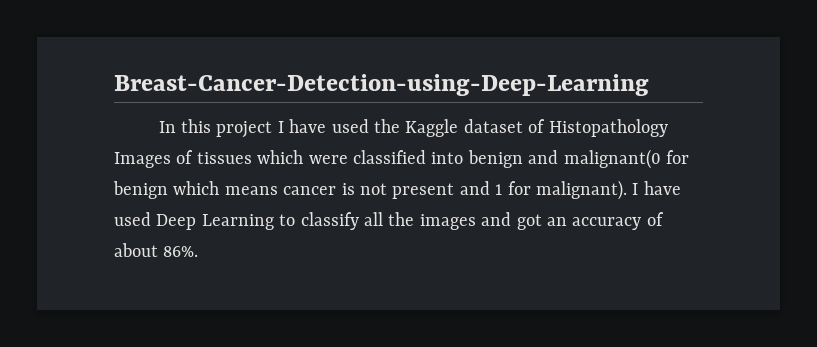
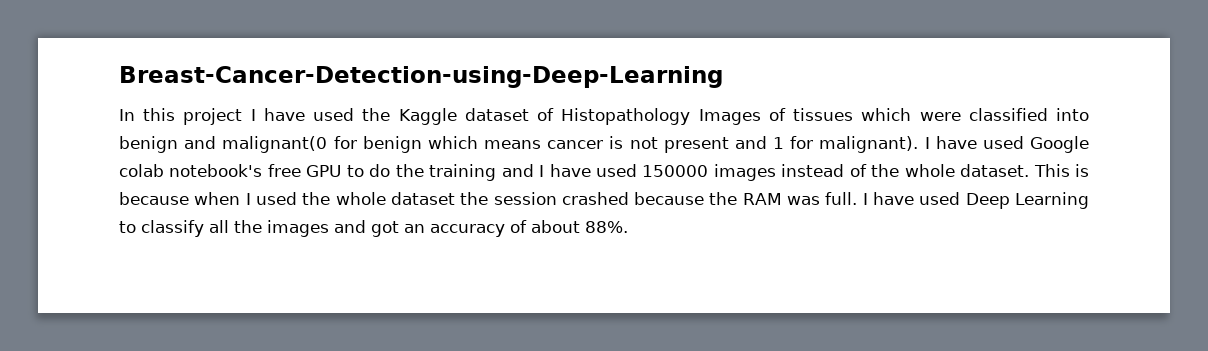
(151, 219) none -> [1029,136,1089,153] [119,164,1090,181] [119,192,961,205] Google colab notebook's free GPU to do the training and I have used 150000 images instead of the whole dataset. This is because when I used the whole dataset the session crashed because the RAM was full. I have used
[163,246,199,257] 86%. -> [585,221,628,233] 88%.

